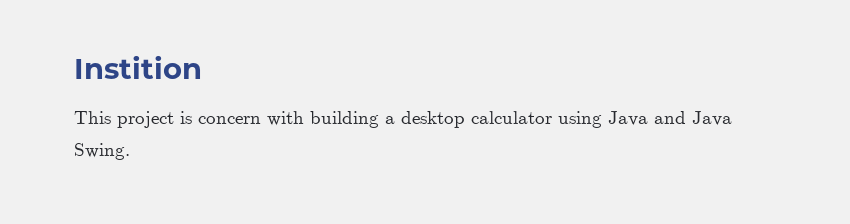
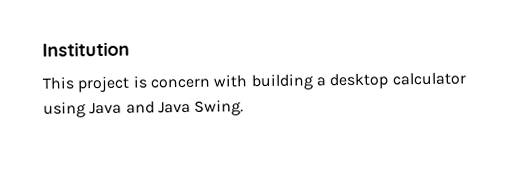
[74,55,202,79] Instition -> [42,41,130,57] Institution

